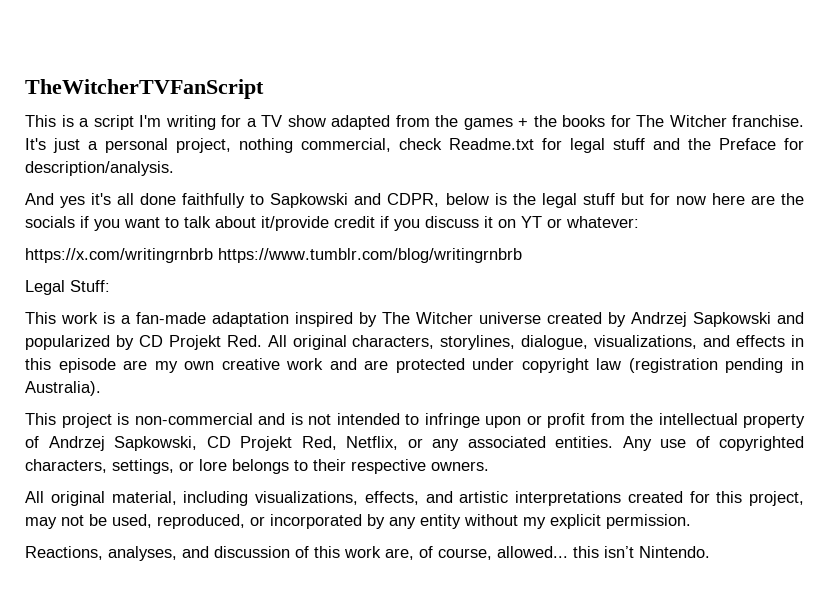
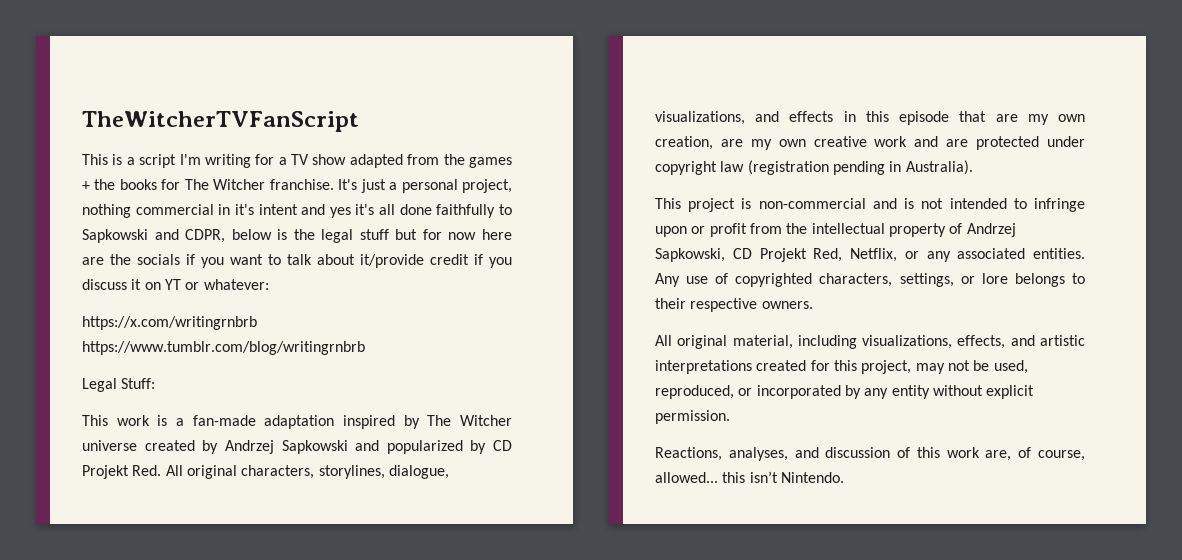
[301,138,804,153] [25,161,174,176] [25,193,54,205] commercial, check Readme.txt for legal stuff and the Preface for description/analysis. // And -> [135,204,326,215] commercial in it's intent and
(116, 365) none -> [959,111,1085,125] [655,136,713,150] that are my own creation,
[523,517,546,529] my -> (983, 390) none

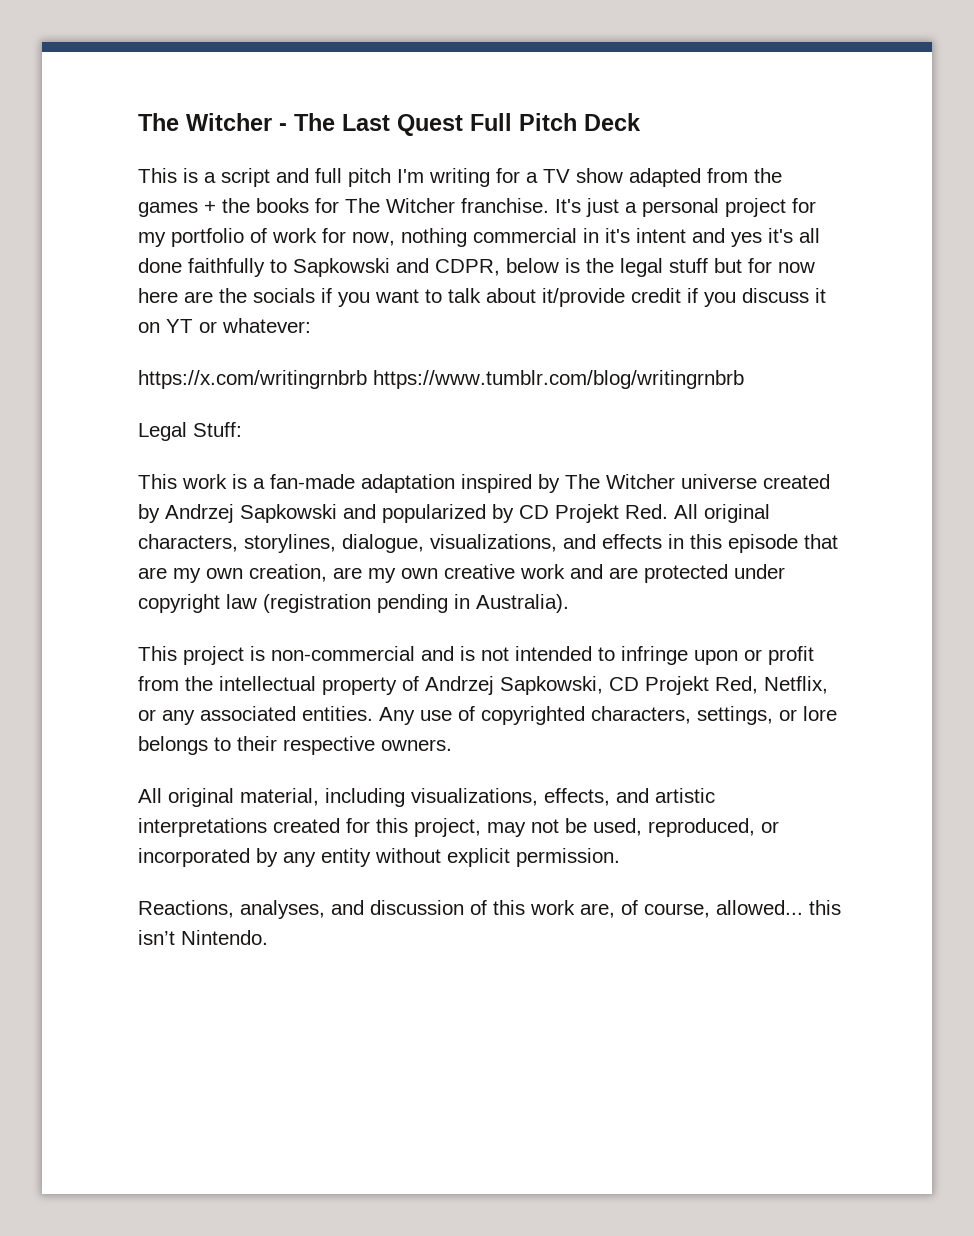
[82,111,359,132] TheWitcherTVFanScript -> [138,113,641,136] The Witcher - The Last Quest Full Pitch Deck
(177, 161) none -> [276,168,391,187] and full pitch
[461,179,512,193] project, -> [725,198,816,217] [138,228,395,247] project for my portfolio of work for now,

